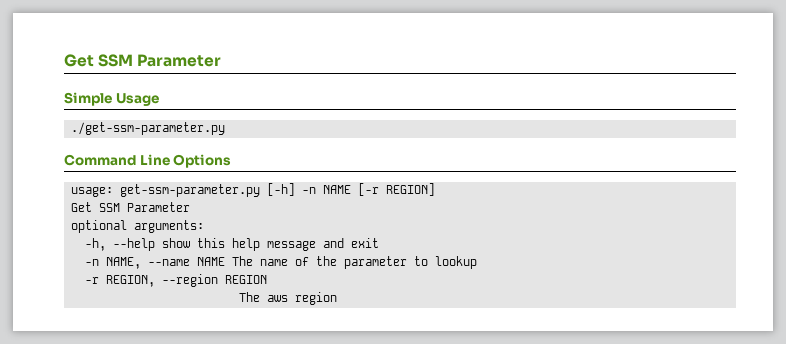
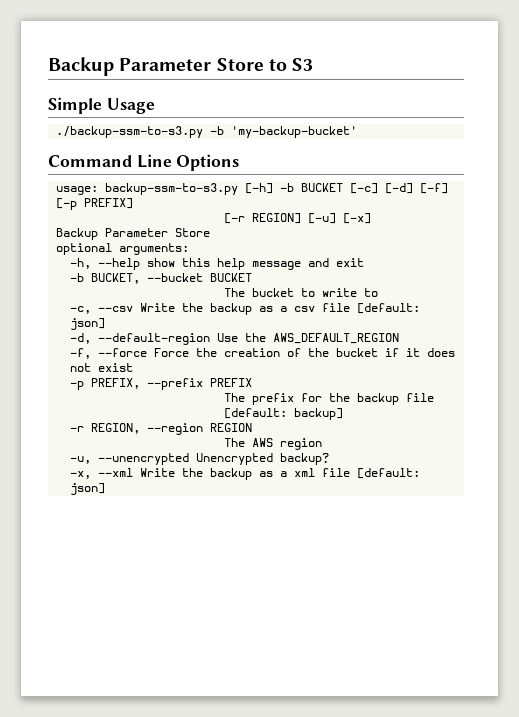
[64,54,222,67] Get SSM Parameter -> [48,57,314,76] Backup Parameter Store to S3
[70,122,225,135] ./get-ssm-parameter.py -> [55,126,357,138] ./backup-ssm-to-s3.py -b 'my-backup-bucket'
[119,183,351,197] get-ssm-parameter.py [-h] -n NAME -> [104,183,448,195] [55,198,133,210] backup-ssm-to-s3.py [-h] -b BUCKET [-c] [-d] [-f] [-p PREFIX] //
[70,202,190,212] // Get SSM Parameter -> [307,213,371,224] [55,228,210,240] [-u] [-x] // Backup Parameter Store
[84,256,477,269] -n NAME, --name NAME The name of the parameter to lookup -> [69,273,252,284] [223,288,378,297] [69,303,420,315] [69,318,105,330] [69,333,399,345] [69,348,455,359] [69,363,133,372] [69,378,252,390] [223,393,434,405] [223,408,343,420] -b BUCKET, --bucket BUCKET // The bucket to write to // -c, --csv Write the backup as a csv file [default: json] // -d, --default-region Use the AWS_DEFAULT_REGION // -f, --force Force the creation of the bucket if it does not exist // -p PREFIX, --prefix PREFIX // The prefix for the backup file [default: backup]
[266,295,288,302] aws -> [251,438,273,447] AWS
(337, 298) none -> [69,453,329,465] [69,468,420,480] [69,483,105,495] // -u, --unencrypted Unencrypted backup? // -x, --xml Write the backup as a xml file [default: json]

